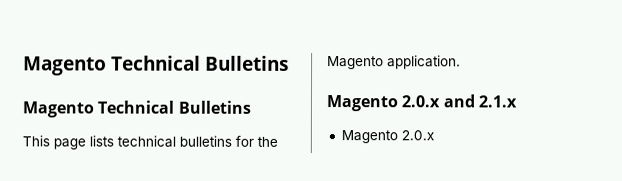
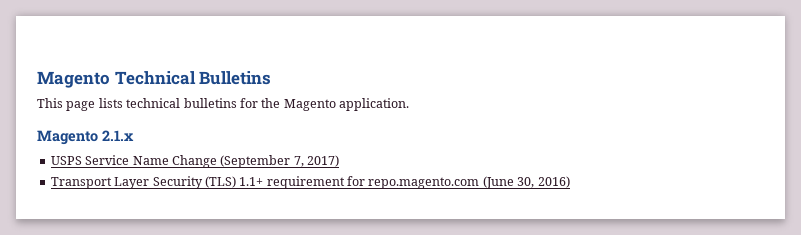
[23,55,290,76] [22,100,251,118] Magento Technical Bulletins // Magento Technical Bulletins -> [37,71,272,88] Magento Technical Bulletins
[401,94,475,108] 2.0.x and -> (98, 137) none
[340,130,434,144] Magento 2.0.x -> [50,155,339,168] [50,176,570,189] USPS Service Name Change (September 7, 2017) // Transport Layer Security (TLS) 1.1+ requirement for repo.magento.com (June 30, 2016)

